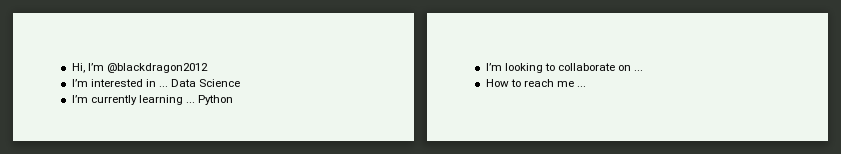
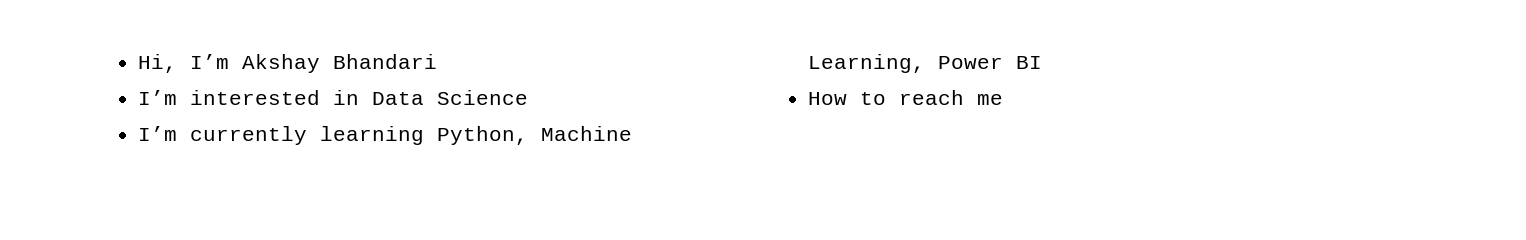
[106,63,208,73] @blackdragon2012 -> [242,54,438,73] Akshay Bhandari
[158,86,168,87] ... -> (360, 97) none
[185,95,234,105] [485,63,644,73] ... Python // I’m looking to collaborate on ... -> [437,126,633,145] [808,54,1043,73] Python, Machine Learning, Power BI
[577,86,587,87] ... -> (1004, 99) none

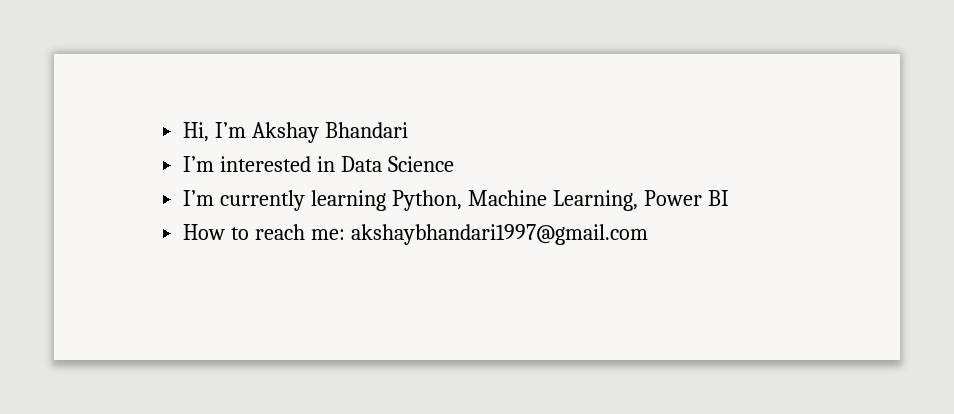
[977,94,1004,105] me -> [311,224,648,245] me: akshaybhandari1997@gmail.com

